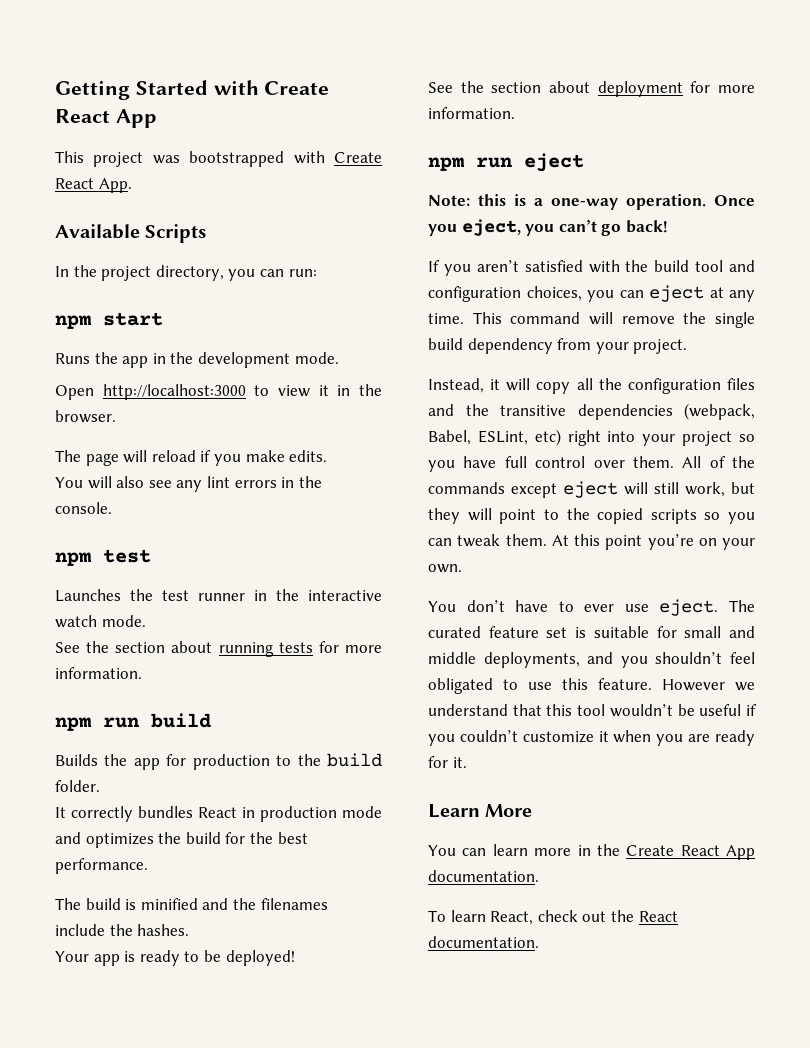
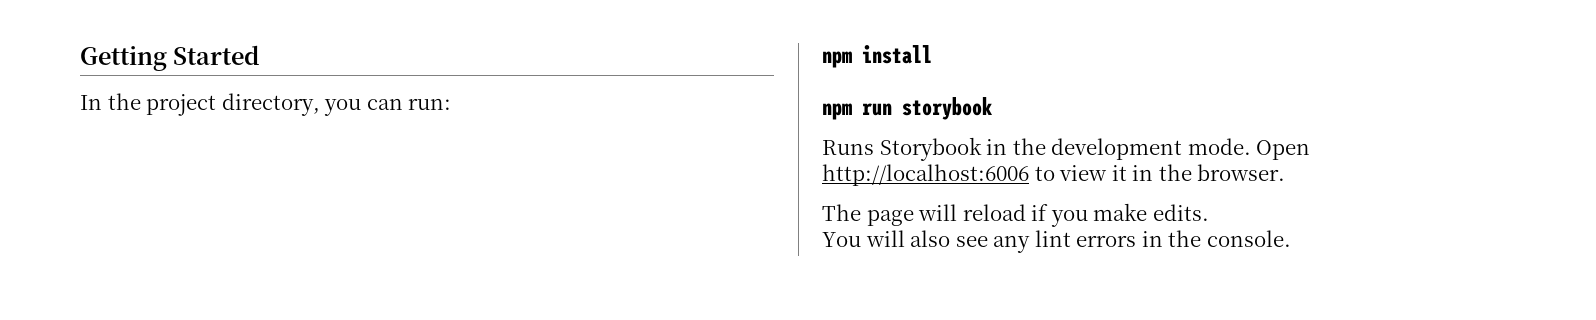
[213,80,330,95] [55,109,157,128] [55,151,382,167] [55,178,132,193] [55,224,207,243] with Create React App // This project was bootstrapped with Create React App. // Available Scripts -> (260, 55) none
[103,312,163,326] start -> [862,45,932,64] [822,97,993,120] install // npm run storybook
[94,352,149,368] the app -> [879,137,982,161] Storybook
[55,384,246,400] // Open http://localhost:3000 -> [1256,140,1311,160] [822,164,1029,186] Open http://localhost:6006
[55,549,151,566] [55,589,382,602] [55,615,146,628] [55,641,382,657] [55,667,142,679] [55,713,211,731] [55,753,382,770] [55,780,100,792] [55,806,382,822] [55,832,308,848] [55,858,148,874] [55,898,328,910] [55,924,190,936] [55,950,295,966] [428,81,755,97] [428,107,515,119] [428,153,584,172] [428,194,755,210] [428,219,668,236] [428,260,755,276] [428,285,755,302] [428,312,755,328] [428,338,688,354] [428,378,755,394] [428,403,755,420] [428,429,755,446] [428,456,755,472] [428,481,755,498] [428,508,755,524] [428,534,755,550] [428,564,462,573] [428,599,755,616] [428,626,755,638] [428,652,755,668] [428,678,755,694] [428,704,757,717] [428,730,755,746] [428,756,467,768] [428,804,533,818] [428,844,755,860] [428,870,539,882] [428,910,678,925] [428,936,539,948] // npm test // Launches the test runner in the interactive watch mode. // See the section about running tests for more information. // npm run build // Builds the app for production to the build folder. // It correctly bundles React in production mode and optimizes the build for the best performance. // The build is minified and the filenames include the hashes. // Your app is ready to be deployed! // See the section about deployment for more information. // npm run eject // Note: this is a one-way operation. Once you eject, you can’t go back! // If you aren’t satisfied with the build tool and configuration choices, you can eject at any time. This command will remove the single build dependency from your project. // Instead, it will copy all the configuration files and the transitive dependencies (webpack, Babel, ESLint, etc) right into your project so you have full control over them. All of the commands except eject will still work, but they will point to the copied scripts so you can tweak them. At this point you’re on your own. // You don’t have to ever use eject. The curated feature set is suitable for small and middle deployments, and you shouldn’t feel obligated to use this feature. However we understand that this tool wouldn’t be useful if you couldn’t customize it when you are ready for it. // Learn More // You can learn more in the Create React App documentation. // To learn React, check out the React documentation. -> (1291, 238) none

